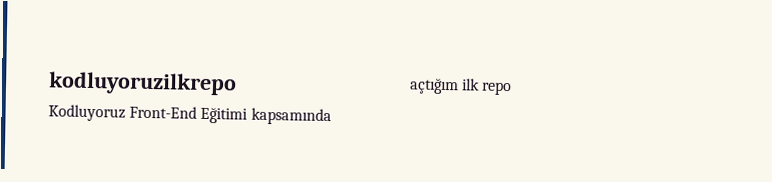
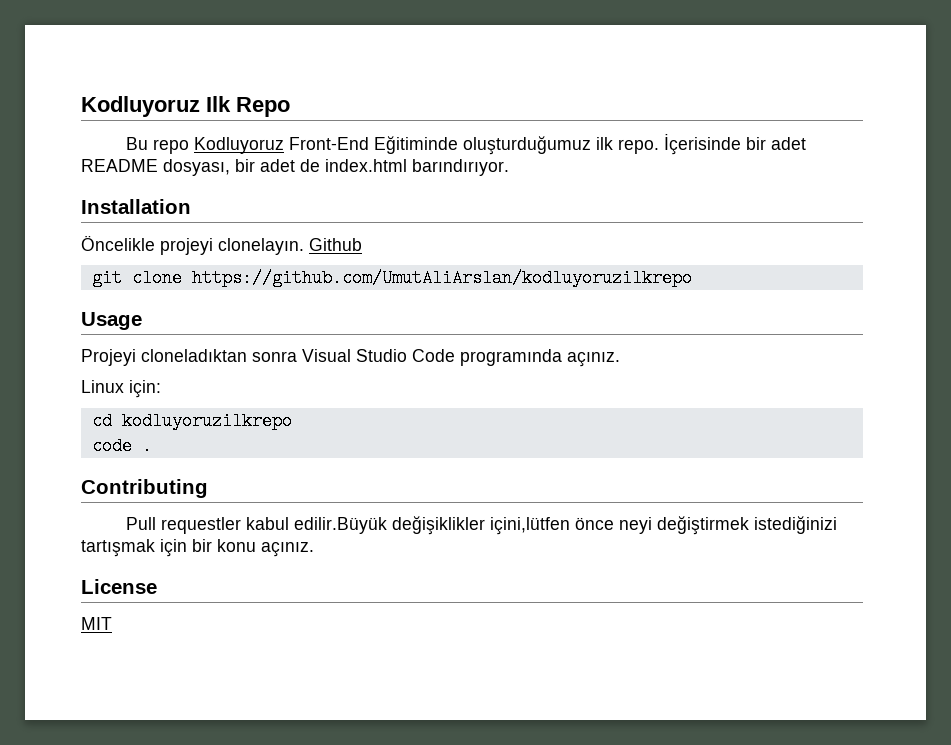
[48,71,237,96] [48,104,332,126] [409,77,513,96] kodluyoruzilkrepo // Kodluyoruz Front-End Eğitimi kapsamında açtığım ilk repo -> [81,96,290,117] [125,133,806,155] [81,159,509,176] [81,199,191,214] [81,235,362,255] [91,269,692,287] [81,312,142,330] [81,349,620,367] [81,380,161,398] [91,412,292,430] [91,437,152,455] [81,479,208,498] [125,516,837,535] [81,539,314,557] [81,579,157,594] [81,617,112,630] Kodluyoruz Ilk Repo // Bu repo Kodluyoruz Front-End Eğitiminde oluşturduğumuz ilk repo. İçerisinde bir adet README dosyası, bir adet de index.html barındırıyor. // Installation // Öncelikle projeyi clonelayın. Github // git clone https://github.com/UmutAliArslan/kodluyoruzilkrepo // Usage // Projeyi cloneladıktan sonra Visual Studio Code programında açınız. // Linux için: // cd kodluyoruzilkrepo // code . // Contributing // Pull requestler kabul edilir.Büyük değişiklikler içini,lütfen önce neyi değiştirmek istediğinizi tartışmak için bir konu açınız. // License // MIT

